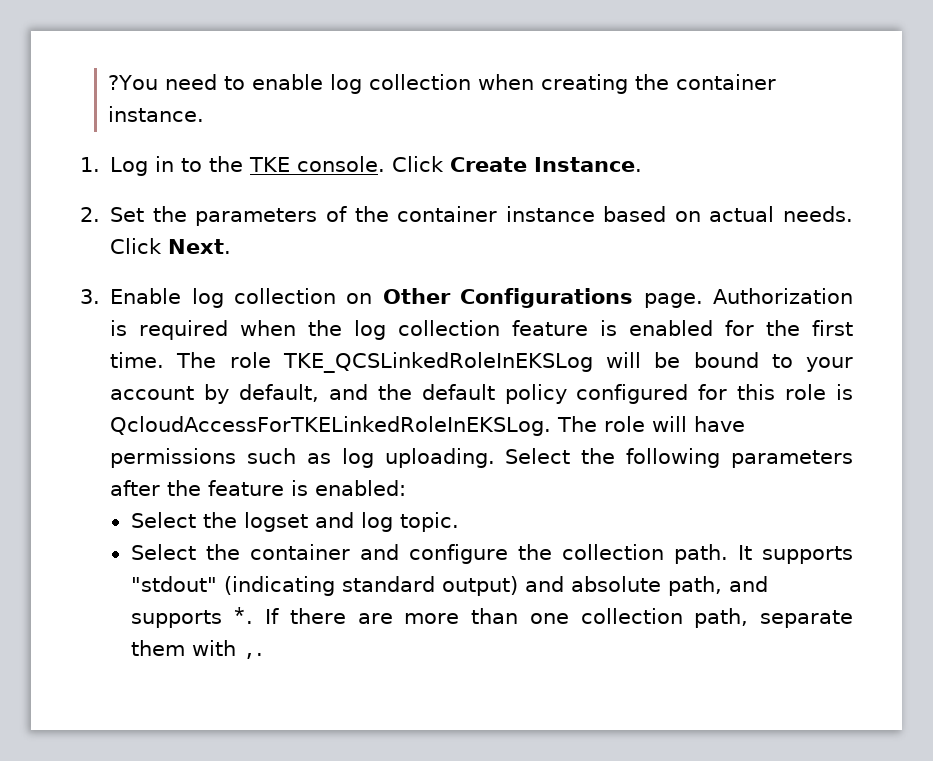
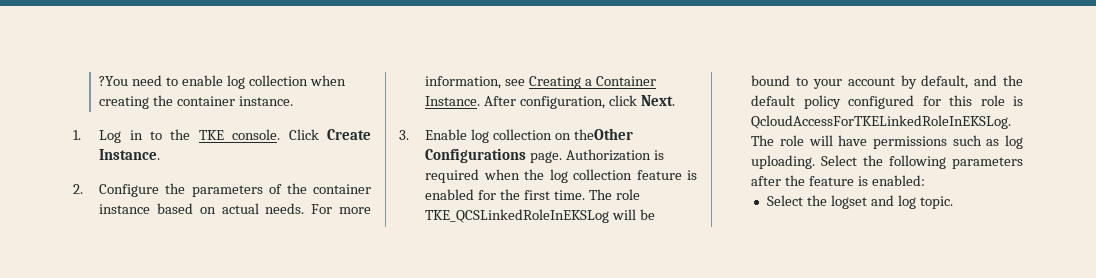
[110,207,145,222] Set -> [99,184,160,197] Configure
[110,238,163,254] Click -> [311,204,372,214] [425,76,656,89] [425,95,637,109] For more information, see Creating a Container Instance. After configuration, click
[382,288,451,304] Other -> [573,128,633,140] theOther
[130,544,853,564] [130,576,768,596] [130,607,853,628] [130,640,263,659] // Select the container and configure the collection path. It supports "stdout" (indicating standard output) and absolute path, and supports *. If there are more than one collection path, separate them with ,. -> (953, 202) none

